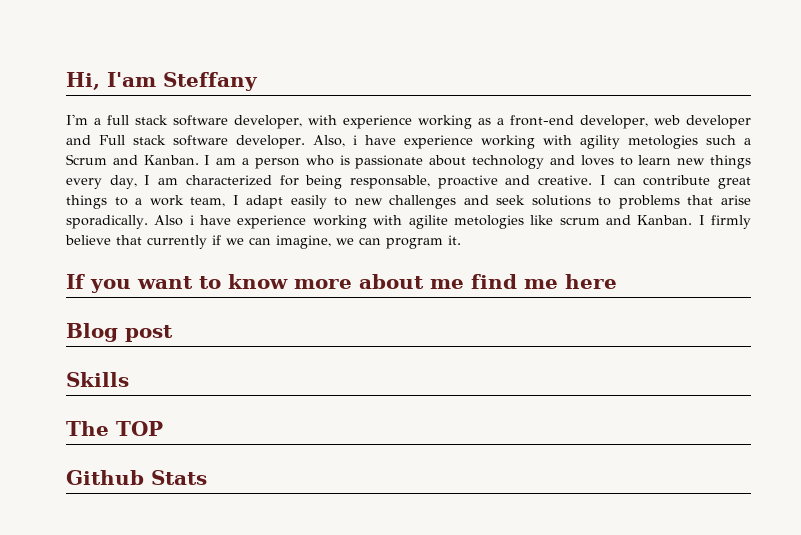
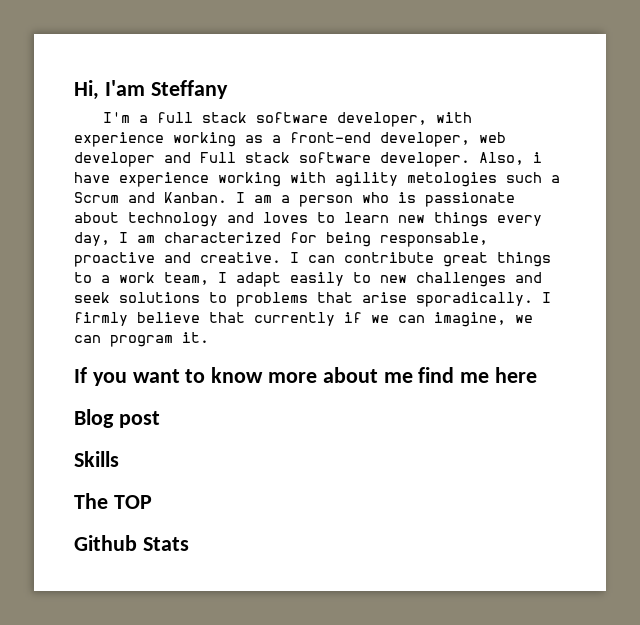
[154,215,693,229] Also i have experience working with agilite metologies like scrum and Kanban. -> (533, 299) none

